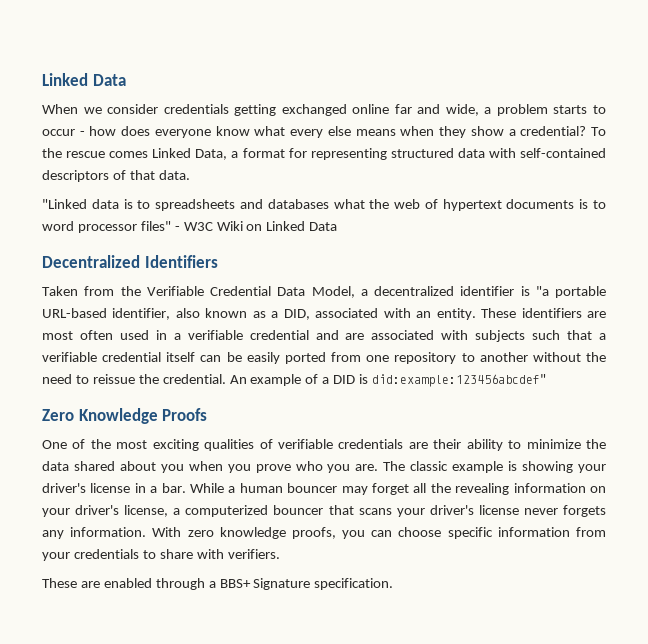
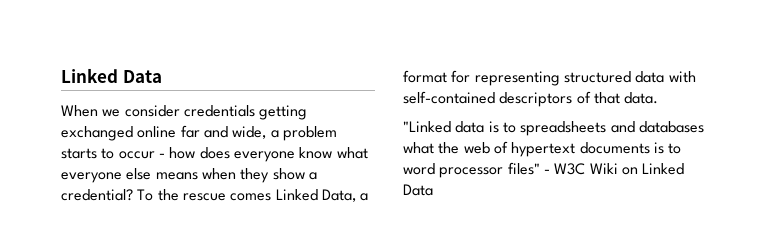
[290,129,324,138] every -> [61,172,122,183] everyone
[42,255,218,268] [42,286,606,298] [42,308,606,320] [42,330,607,342] [42,352,606,364] [42,374,547,387] [42,408,208,424] [42,439,607,451] [42,461,606,473] [42,483,606,495] [42,505,606,517] [42,527,606,539] [42,549,280,561] [42,578,394,590] // Decentralized Identifiers // Taken from the Verifiable Credential Data Model, a decentralized identifier is "a portable URL-based identifier, also known as a DID, associated with an entity. These identifiers are most often used in a verifiable credential and are associated with subjects such that a verifiable credential itself can be easily ported from one repository to another without the need to reissue the credential. An example of a DID is did:example:123456abcdef" // Zero Knowledge Proofs // One of the most exciting qualities of verifiable credentials are their ability to minimize the data shared about you when you prove who you are. The classic example is showing your driver's license in a bar. While a human bouncer may forget all the revealing information on your driver's license, a computerized bouncer that scans your driver's license never forgets any information. With zero knowledge proofs, you can choose specific information from your credentials to share with verifiers. // These are enabled through a BBS+ Signature specification. -> (433, 190) none

